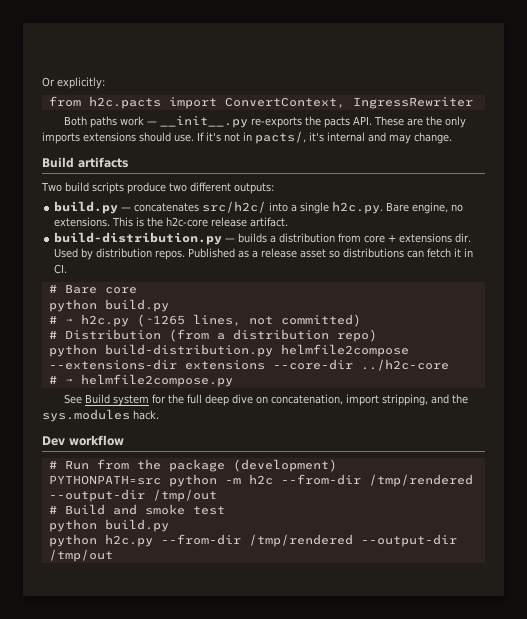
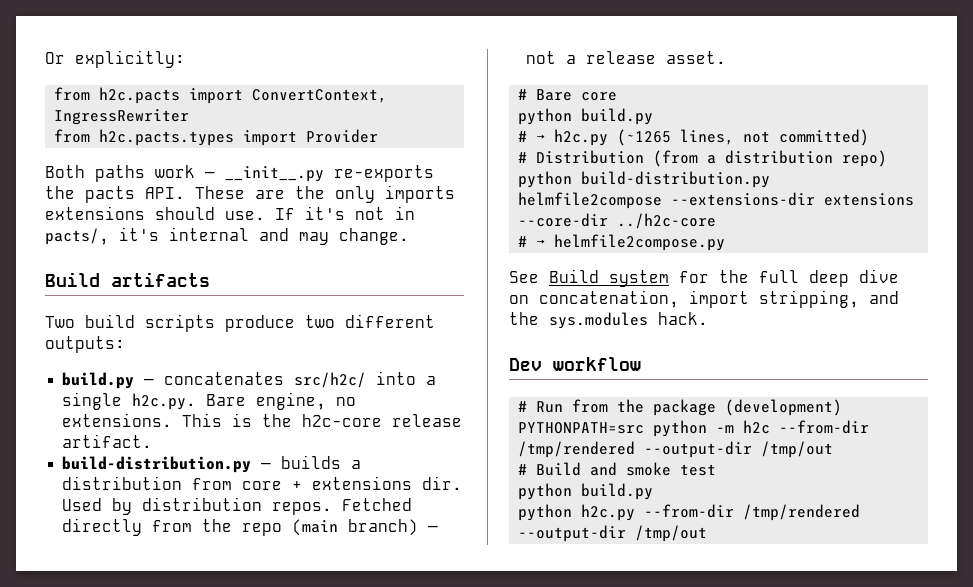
(473, 103) none -> [54,129,379,146] // from h2c.pacts.types import Provider
[188,248,474,258] [54,264,68,274] Published as a release asset so distributions can fetch it in CI. -> [342,498,413,511] [62,518,439,536] [526,51,727,64] Fetched directly from the repo (main branch) — not a release asset.

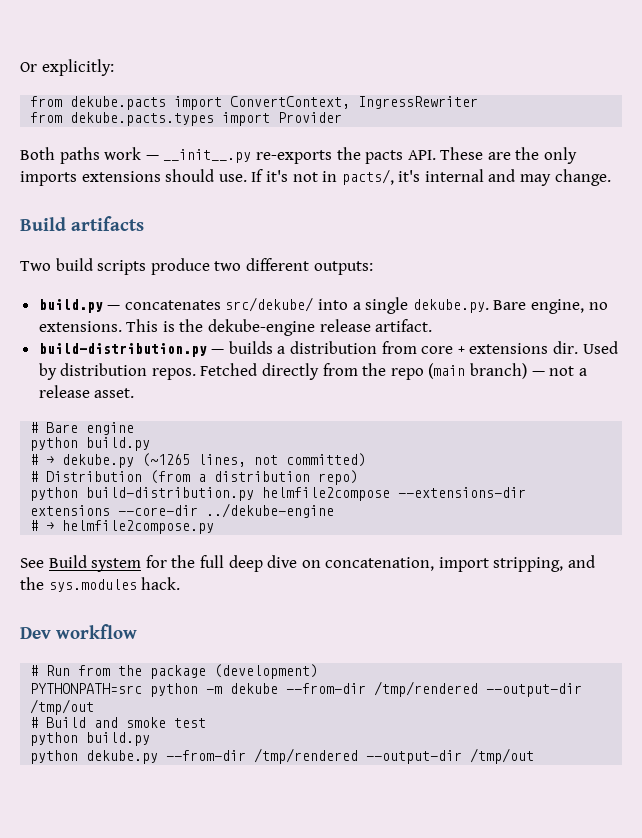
[99,87,181,104] h2c.pacts -> [70,96,167,110] dekube.pacts
[99,129,235,146] h2c.pacts.types -> [70,112,215,126] dekube.pacts.types
[294,372,367,388] src/h2c/ -> [225,297,314,312] src/dekube/
[132,393,197,410] h2c.py. -> [412,299,489,313] dekube.py.
[302,414,383,427] h2c-core -> [208,319,316,336] dekube-engine
[581,92,618,101] core -> [86,422,135,435] engine
[554,129,609,146] h2c.py -> [62,454,135,468] dekube.py
[617,213,717,229] ../h2c-core -> [206,503,335,518] ../dekube-engine
[743,420,771,434] h2c -> [230,683,279,694] dekube
[581,504,636,521] h2c.py -> [86,750,159,764] dekube.py

